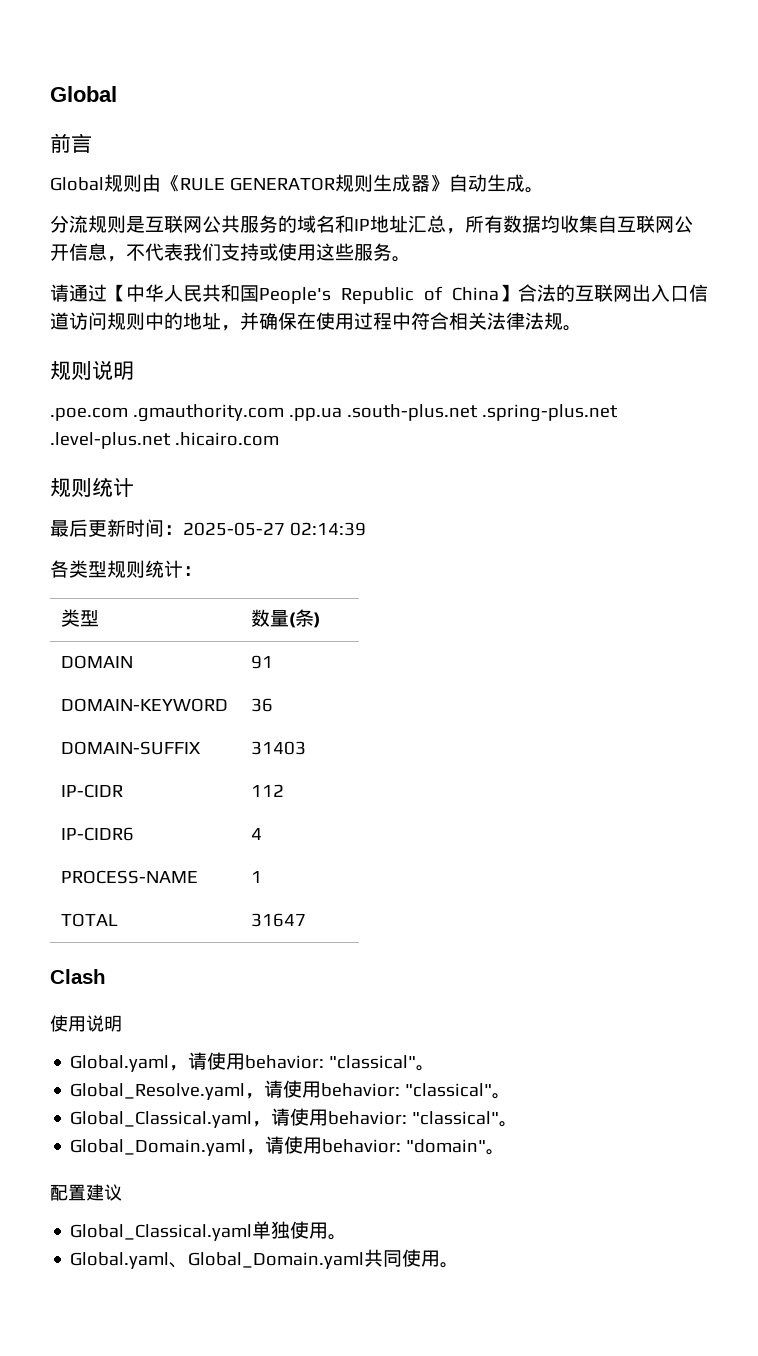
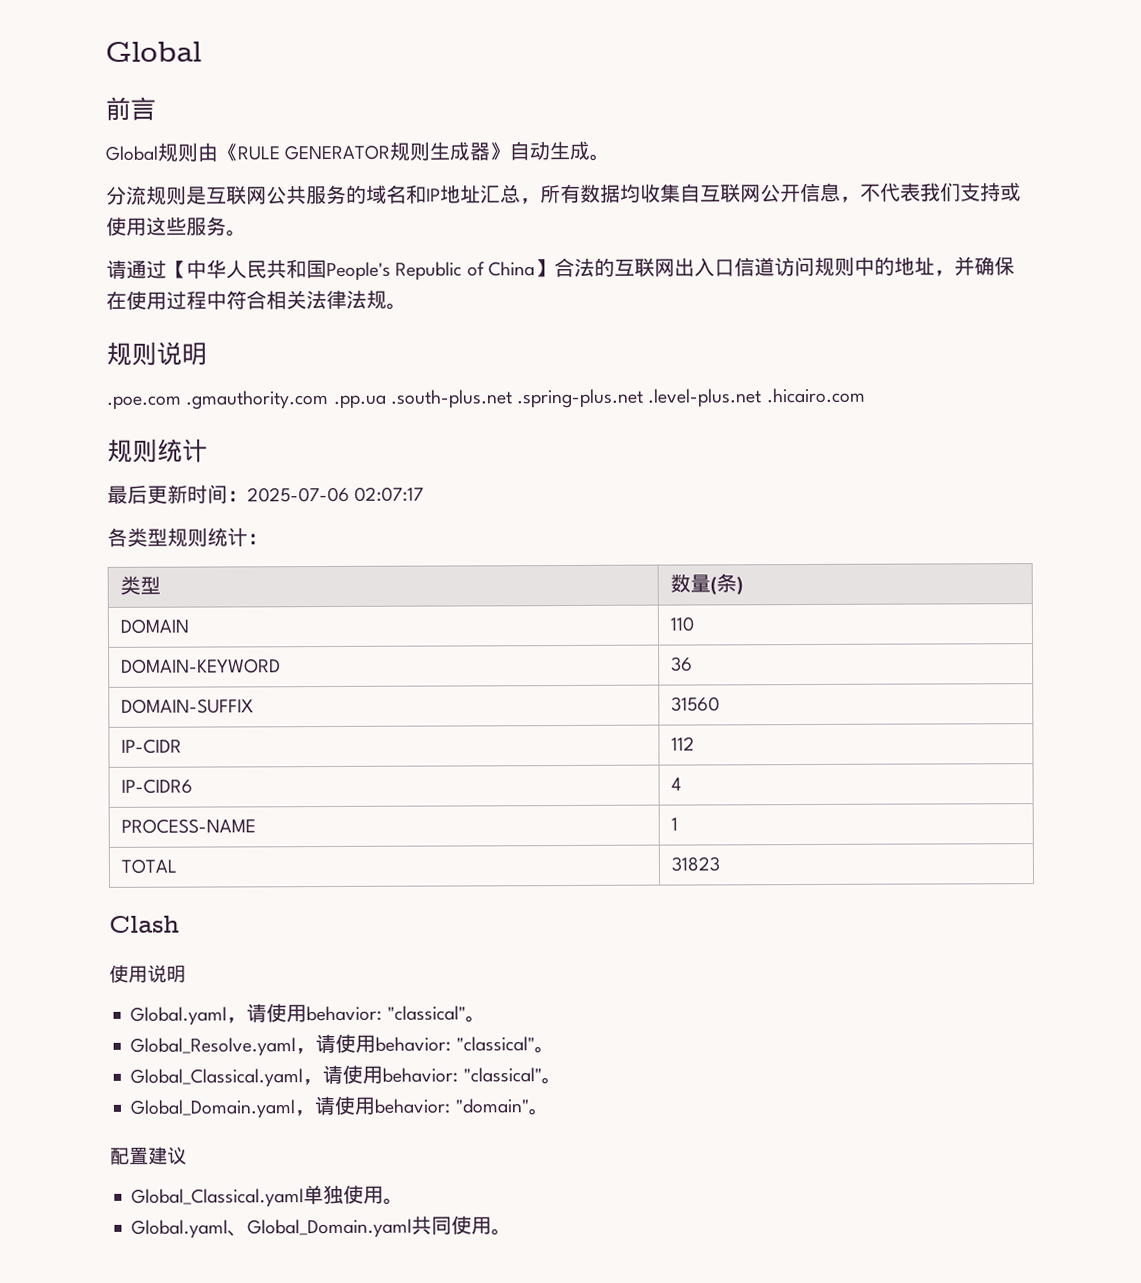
[183,522,366,536] 2025-05-27 02:14:39 -> [247,486,425,503] 2025-07-06 02:07:17
[251,655,274,669] 91 -> [670,616,695,632] 110
[251,741,307,755] 31403 -> [671,696,721,712] 31560
[251,913,307,927] 31647 -> [671,856,721,872] 31823

